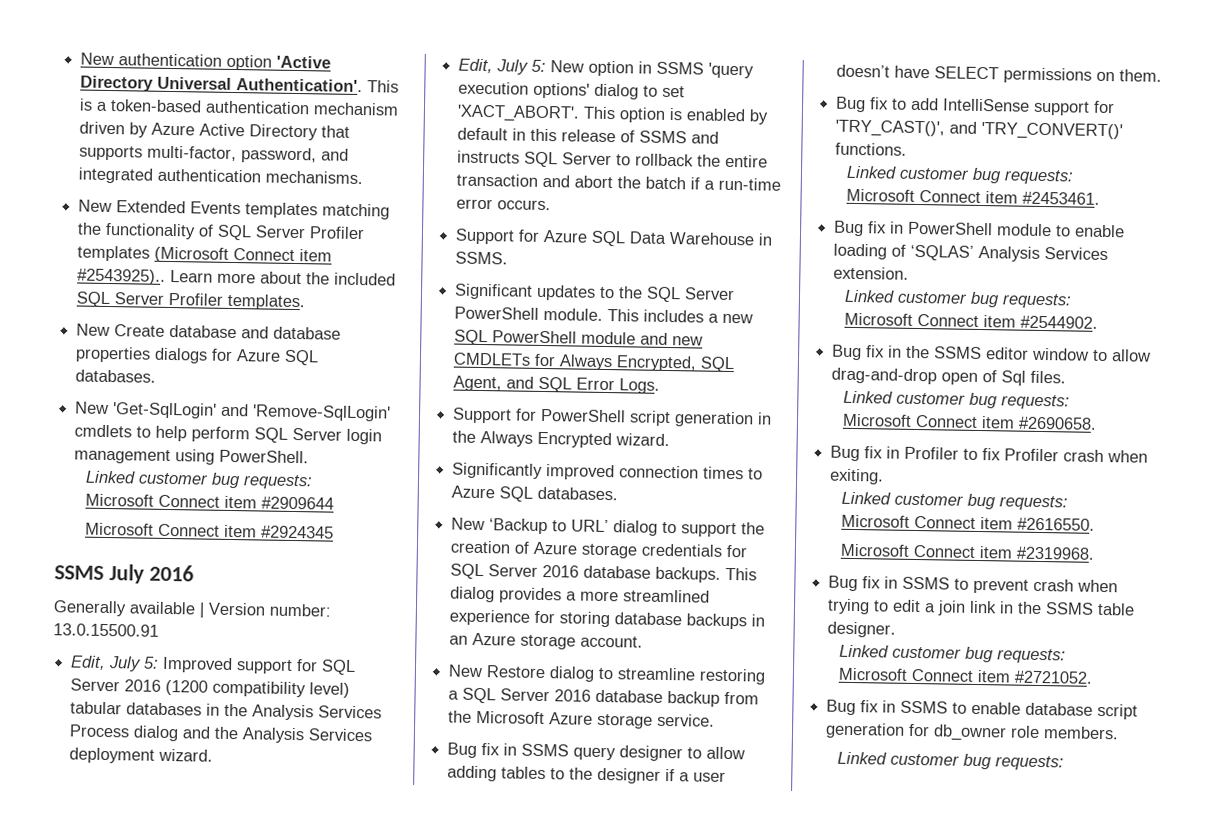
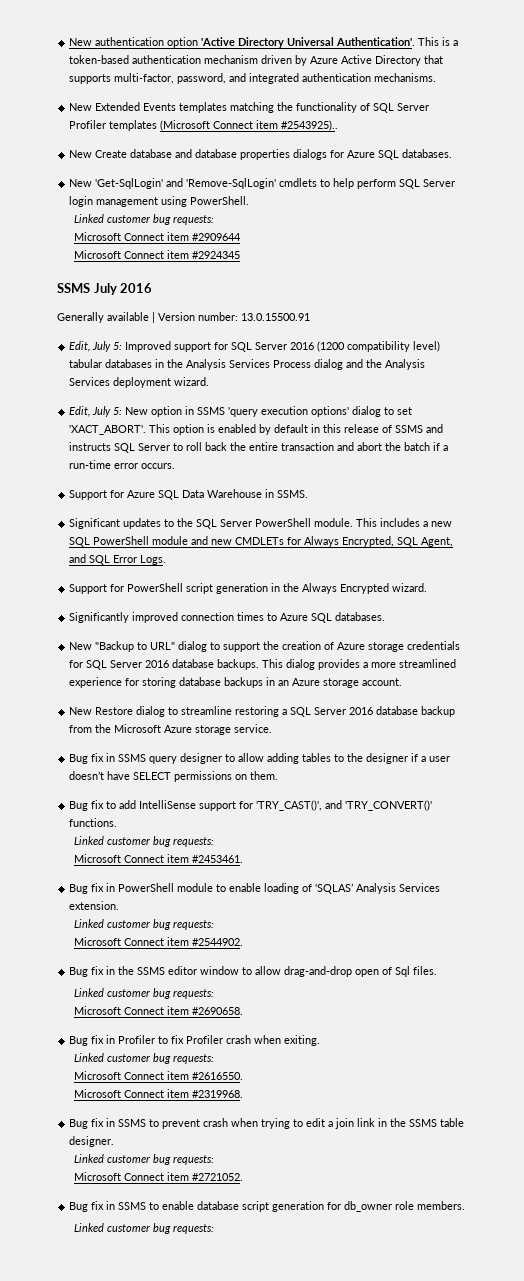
[170,269,397,286] [76,291,306,311] Learn more about the included SQL Server Profiler templates. -> (339, 125) none
[635,153,695,167] rollback -> [186,442,228,451] roll back
[489,518,610,535] ‘Backup to URL’ -> [95,641,176,652] "Backup to URL"

